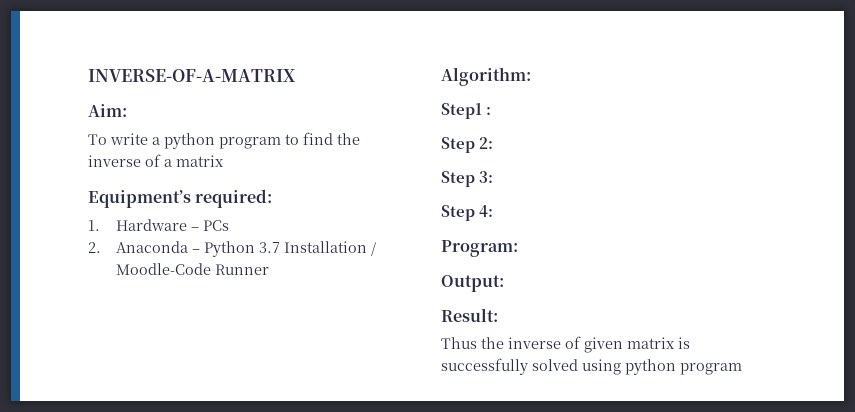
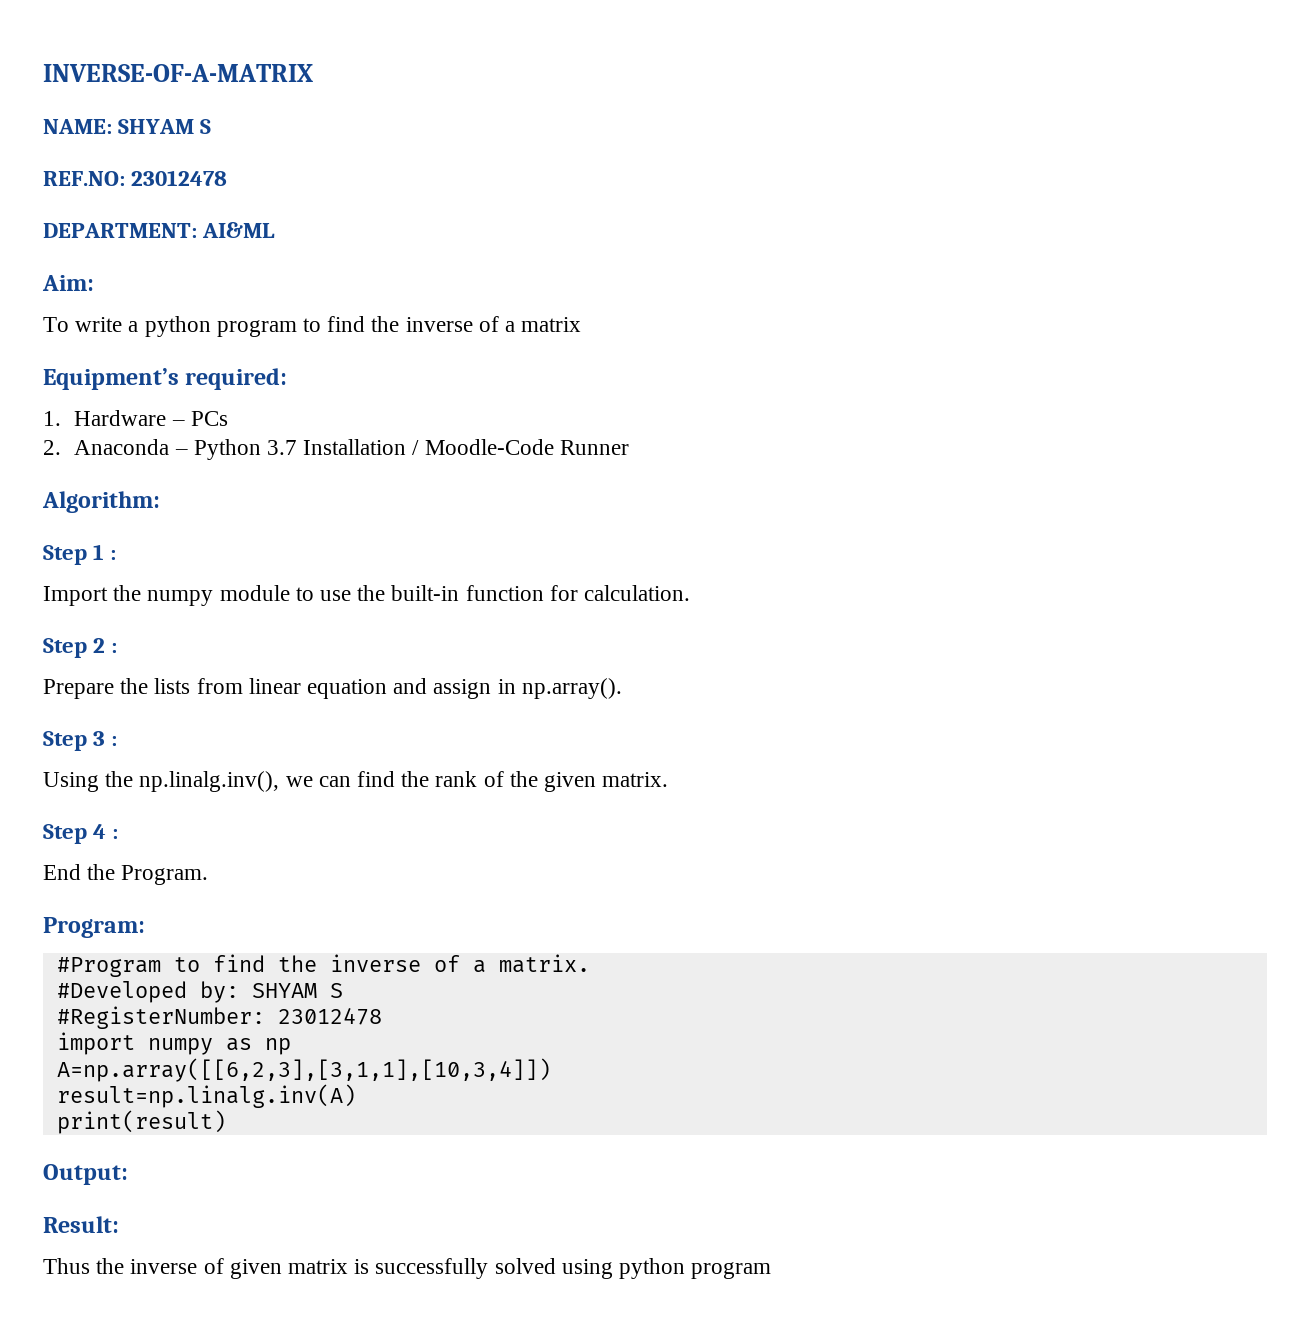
(296, 75) none -> [43,119,212,134] [43,170,228,186] [43,222,276,238] // NAME: SHYAM S // REF.NO: 23012478 // DEPARTMENT: AI&ML
[441,103,492,119] [441,137,494,153] [441,171,494,187] [441,205,494,221] [441,240,518,257] Step1 : // Step 2: // Step 3: // Step 4: // Program: -> [43,544,117,565] [43,585,691,606] [43,638,118,658] [43,678,622,699] [43,731,118,751] [43,771,669,792] [43,824,119,844] [43,864,209,885] [43,917,145,938] [56,954,590,977] [56,981,343,1003] [56,1006,382,1029] [56,1032,291,1055] [56,1058,551,1082] [56,1084,356,1108] [56,1110,226,1134] Step 1 : // Import the numpy module to use the built-in function for calculation. // Step 2 : // Prepare the lists from linear equation and assign in np.array(). // Step 3 : // Using the np.linalg.inv(), we can find the rank of the given matrix. // Step 4 : // End the Program. // Program: // #Program to find the inverse of a matrix. // #Developed by: SHYAM S // #RegisterNumber: 23012478 // import numpy as np // A=np.array([[6,2,3],[3,1,1],[10,3,4]]) // result=np.linalg.inv(A) // print(result)

